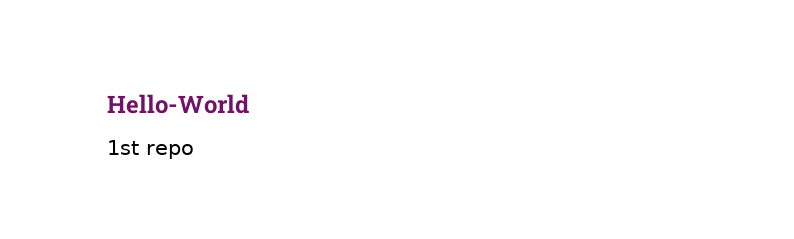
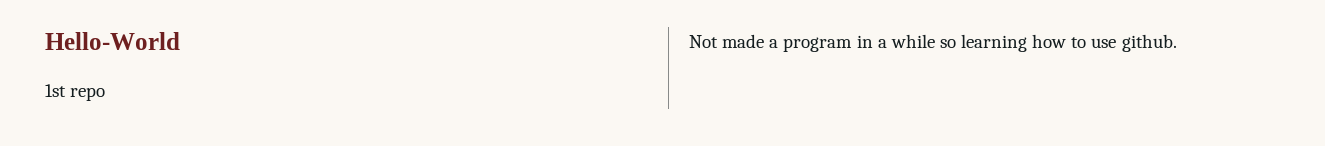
(194, 151) none -> [689,34,1177,52] // Not made a program in a while so learning how to use github.

